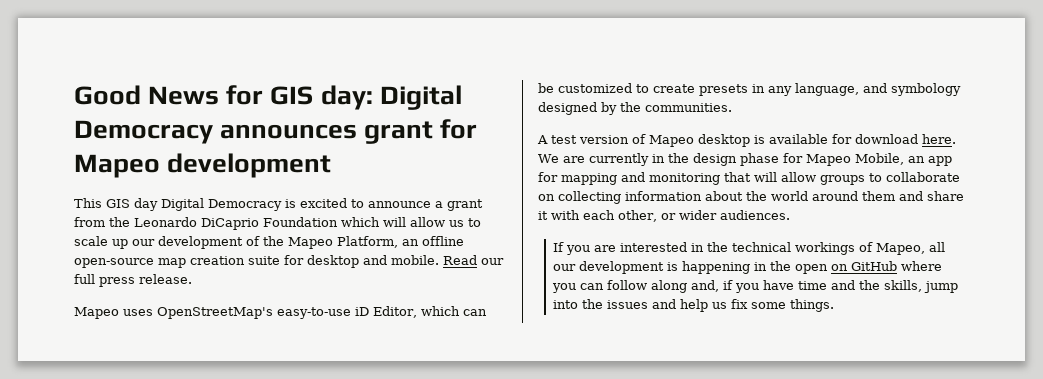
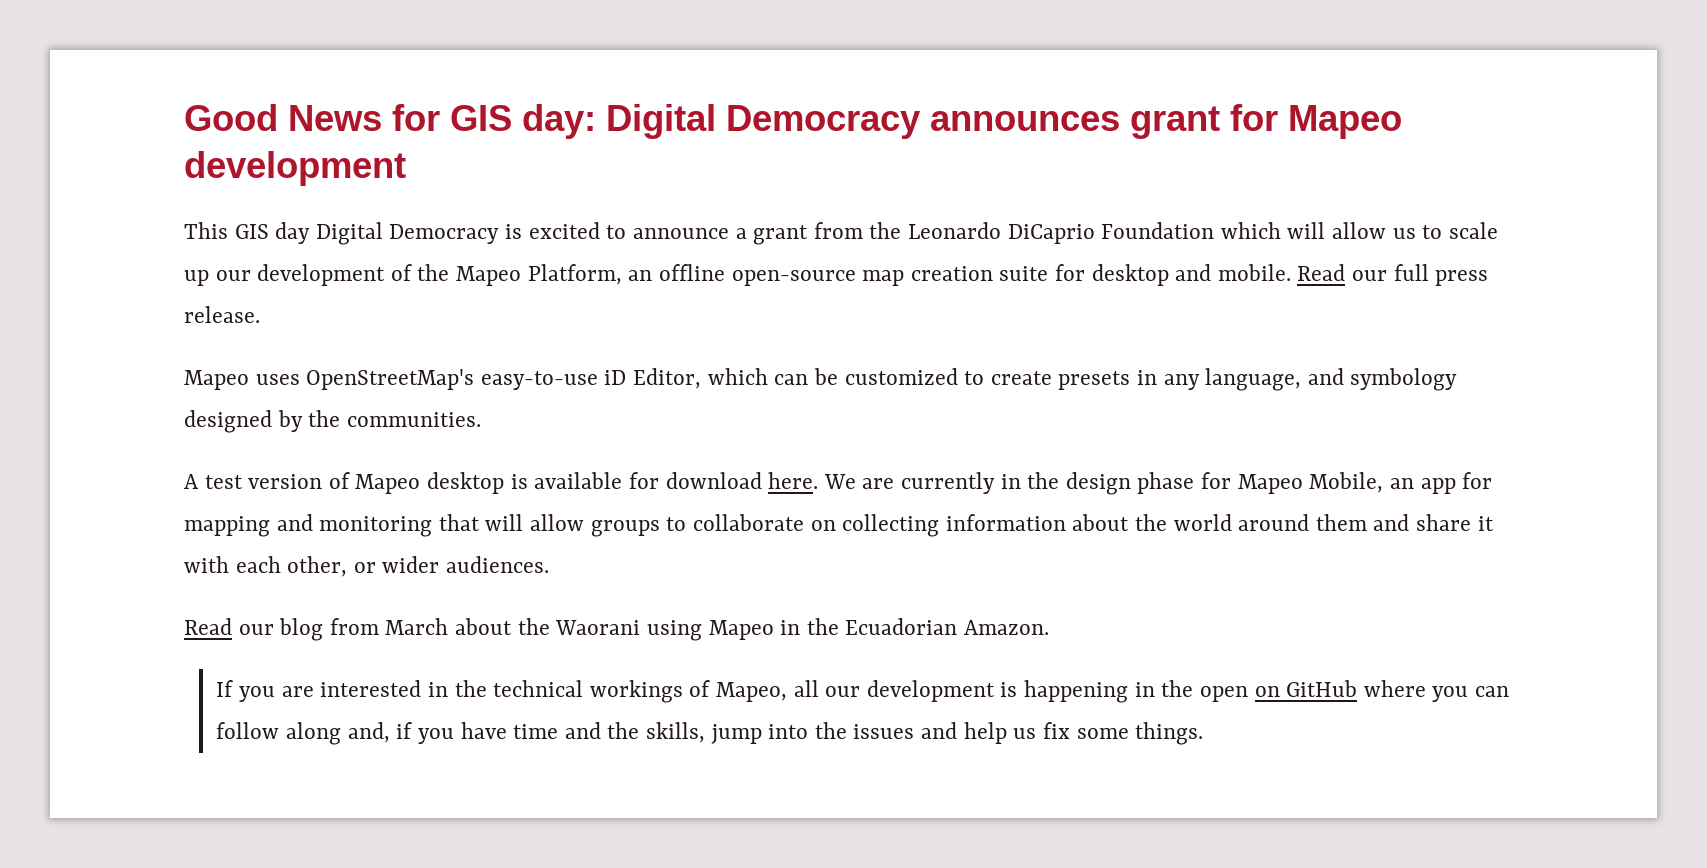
(790, 215) none -> [184,618,1049,641] // Read our blog from March about the Waorani using Mapeo in the Ecuadorian Amazon.

